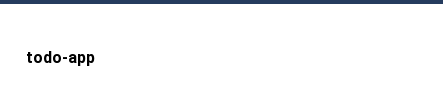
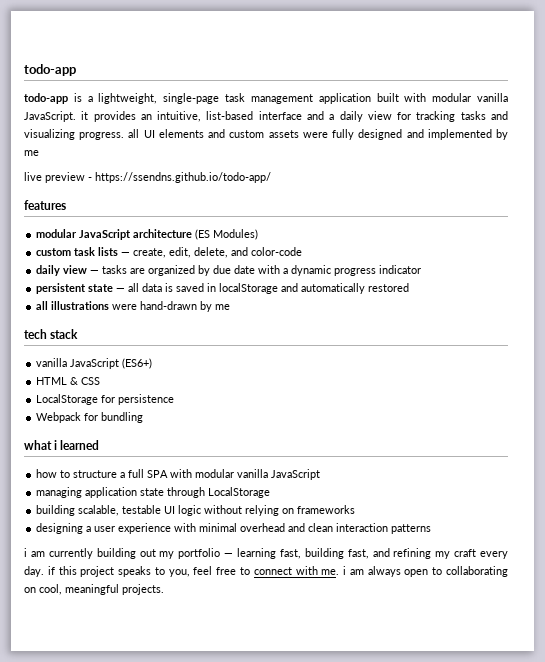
[26,51,95,66] todo-app -> [24,64,76,76] [24,93,508,104] [24,111,508,122] [24,129,508,140] [24,150,39,156] [24,172,271,183] [24,200,66,210] [36,229,259,240] [36,247,303,258] [36,265,422,276] [36,283,410,294] [36,301,231,312] [24,329,79,339] [36,358,153,369] [36,377,101,385] [36,394,175,405] [36,412,144,423] [24,440,100,450] [36,469,321,480] [36,487,271,498] [36,505,356,516] [36,523,432,534] [24,548,508,559] [24,566,508,577] [24,584,164,595] todo-app // todo-app is a lightweight, single-page task management application built with modular vanilla JavaScript. it provides an intuitive, list-based interface and a daily view for tracking tasks and visualizing progress. all UI elements and custom assets were fully designed and implemented by me // live preview - https://ssendns.github.io/todo-app/ // features // modular JavaScript architecture (ES Modules) // custom task lists — create, edit, delete, and color-code // daily view — tasks are organized by due date with a dynamic progress indicator // persistent state — all data is saved in localStorage and automatically restored // all illustrations were hand-drawn by me // tech stack // vanilla JavaScript (ES6+) // HTML & CSS // LocalStorage for persistence // Webpack for bundling // what i learned // how to structure a full SPA with modular vanilla JavaScript // managing application state through LocalStorage // building scalable, testable UI logic without relying on frameworks // designing a user experience with minimal overhead and clean interaction patterns // i am currently building out my portfolio — learning fast, building fast, and refining my craft every day. if this project speaks to you, feel free to connect with me. i am always open to collaborating on cool, meaningful projects.

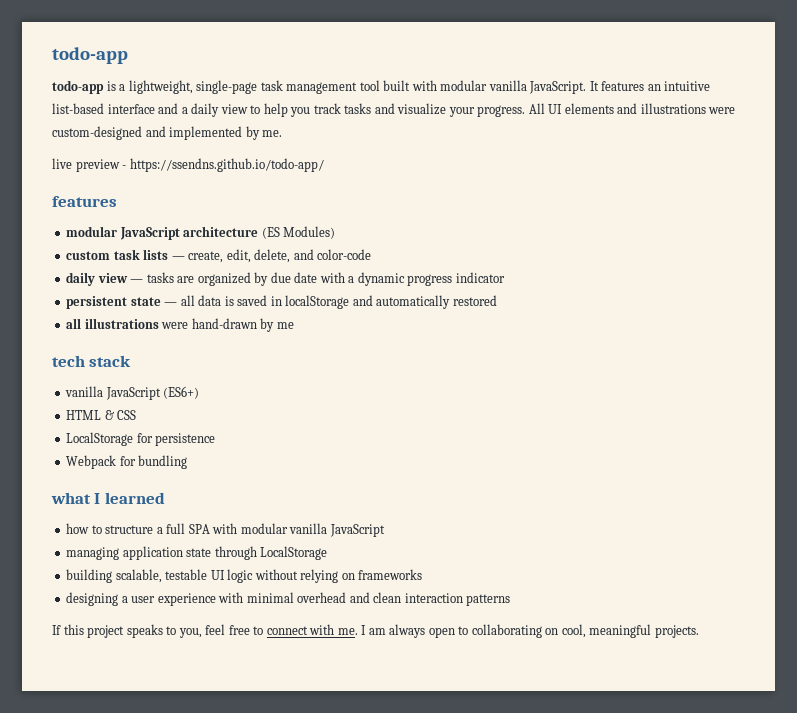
[318,93,371,104] application -> [359,80,380,91] tool
[81,111,202,122] it provides an intuitive, -> [589,81,711,91] It features an intuitive
[397,111,508,122] [24,129,403,140] for tracking tasks and visualizing progress. all UI elements and custom assets were fully designed -> [250,103,736,117] [52,126,142,140] to help you track tasks and visualize your progress. All UI elements and illustrations were custom-designed
[24,150,39,156] me -> [262,130,283,137] me.
[54,440,58,450] i -> [94,493,101,504] I
[24,548,508,559] [24,566,55,577] i am currently building out my portfolio — learning fast, building fast, and refining my craft every day. if -> [52,625,61,635] If
[343,566,347,575] i -> [361,625,367,635] I

